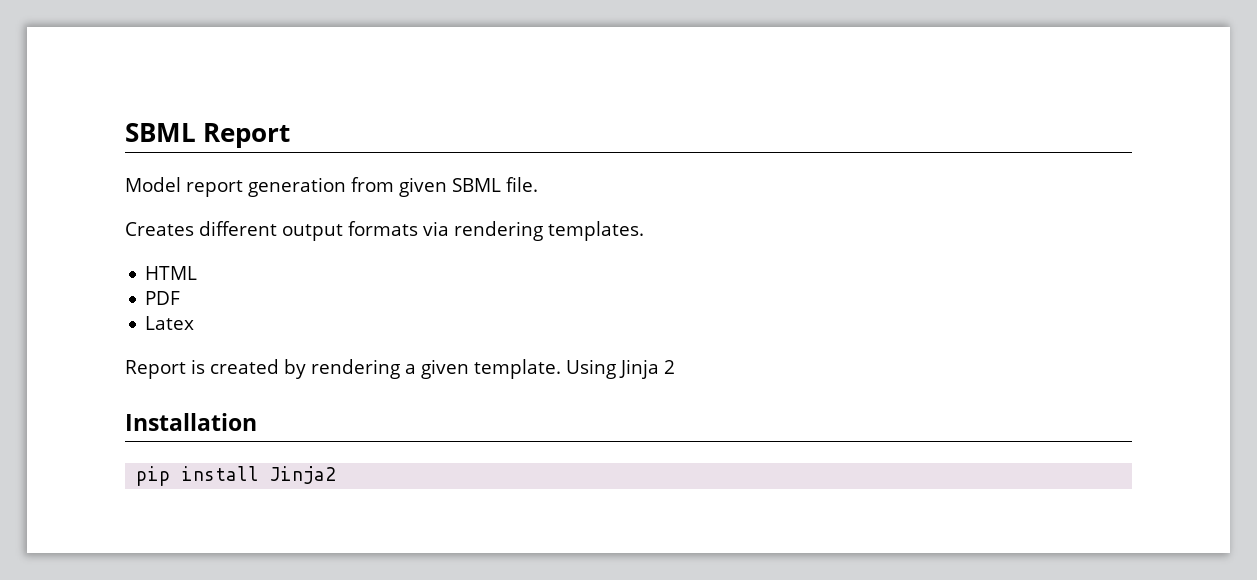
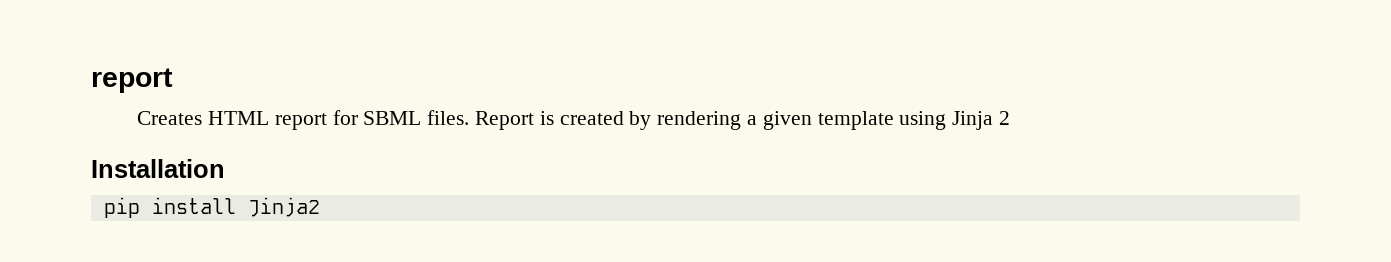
[125,123,291,148] [125,177,538,197] [125,221,644,241] [145,266,198,280] [145,291,181,305] [145,316,195,330] SBML Report // Model report generation from given SBML file. // Creates different output formats via rendering templates. // HTML // PDF // Latex // -> [91,68,173,93] [137,110,470,130] report // Creates HTML report for SBML files.
[474,359,616,379] template. Using -> [817,111,947,130] template using

